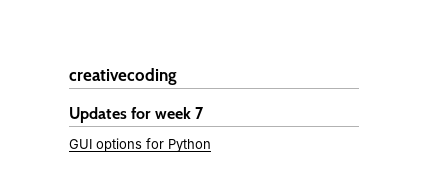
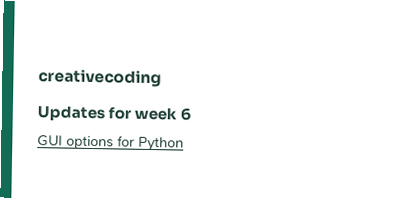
[194,107,204,119] 7 -> [180,107,192,121] 6

